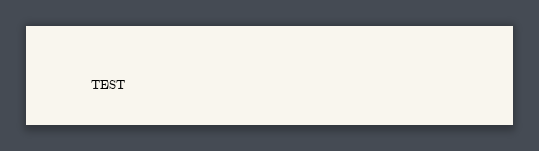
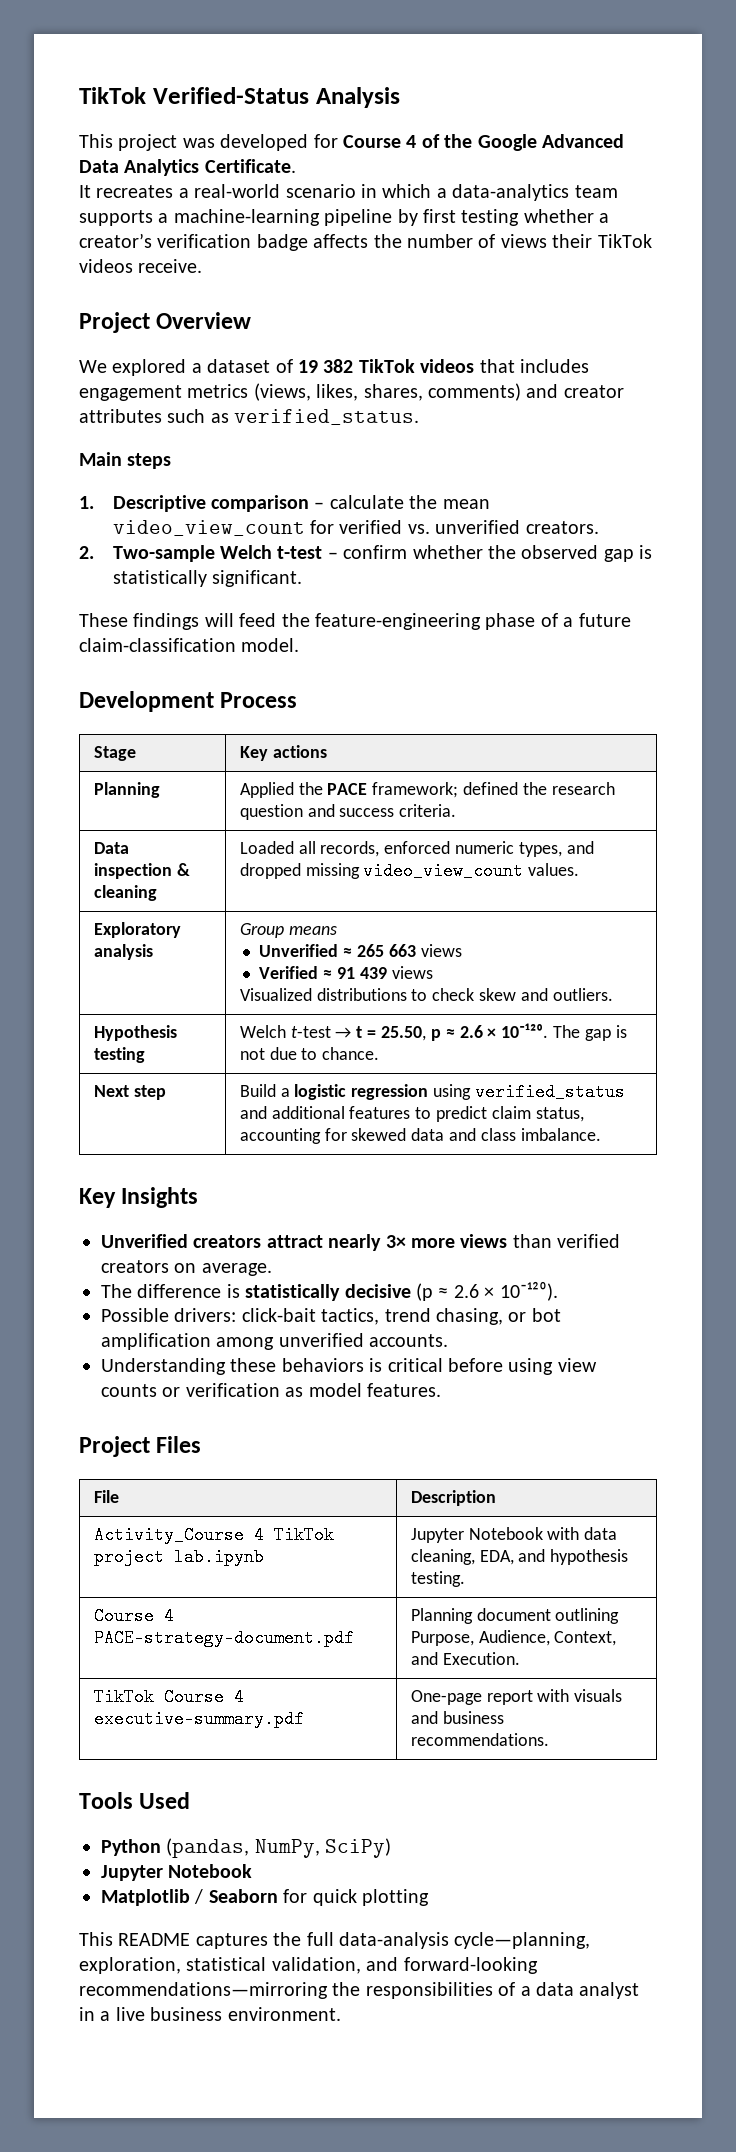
[91,80,125,89] TEST -> [79,87,400,108] [79,134,624,151] [79,159,296,176] [79,184,618,201] [79,209,610,226] [79,233,652,251] [79,259,203,273] [79,312,252,333] [79,359,589,376] [79,383,624,401] [79,409,420,425] [79,452,172,469] [79,495,490,512] [112,520,599,536] [79,545,653,562] [112,570,302,587] [79,613,631,630] [79,638,300,652] [79,691,298,712] [93,746,136,761] [239,745,327,761] [93,782,160,798] [239,782,615,798] [239,804,457,820] [93,842,129,854] [93,863,190,879] [93,885,157,901] [239,841,594,857] [239,862,580,880] [93,922,181,938] [93,944,153,960] [239,923,337,938] [259,944,462,957] [259,966,433,979] [239,988,613,1001] [93,1025,177,1041] [93,1047,145,1063] [239,1023,627,1041] [239,1047,380,1060] [93,1085,166,1100] [239,1083,625,1101] [239,1106,584,1122] [239,1128,601,1144] [79,1187,199,1208] [101,1234,621,1251] [101,1260,272,1276] [101,1281,558,1301] [101,1308,561,1325] [101,1333,449,1350] [101,1358,597,1375] [101,1383,441,1397] [79,1436,202,1457] [93,1490,119,1503] [410,1490,496,1506] [93,1526,334,1544] [93,1548,264,1566] [410,1527,618,1543] [410,1549,629,1565] [410,1571,465,1587] [93,1607,174,1625] [93,1629,354,1647] [410,1608,620,1624] [410,1630,617,1646] [410,1652,520,1665] [93,1688,244,1706] [93,1710,304,1728] [410,1689,623,1705] [410,1711,504,1724] [410,1733,549,1746] [79,1792,191,1809] [101,1838,392,1858] [101,1864,253,1881] [101,1889,429,1906] [79,1932,591,1949] [79,1957,538,1974] [79,1982,640,1999] [79,2007,341,2021] TikTok Verified-Status Analysis // This project was developed for Course 4 of the Google Advanced Data Analytics Certificate. // It recreates a real-world scenario in which a data-analytics team supports a machine-learning pipeline by first testing whether a creator’s verification badge affects the number of views their TikTok videos receive. // Project Overview // We explored a dataset of 19 382 TikTok videos that includes engagement metrics (views, likes, shares, comments) and creator attributes such as verified_status. // Main steps // 1. Descriptive comparison – calculate the mean video_view_count for verified vs. unverified creators. // 2. Two-sample Welch t-test – confirm whether the observed gap is statistically significant. // These findings will feed the feature-engineering phase of a future claim-classification model. // Development Process // Stage | Key actions // Planning | Applied the PACE framework; defined the research question and success criteria. // Data inspection & cleaning | Loaded all records, enforced numeric types, and dropped missing video_view_count values. // Exploratory analysis | Group means // Unverified ≈ 265 663 views // Verified ≈ 91 439 views // Visualized distributions to check skew and outliers. // Hypothesis testing | Welch t-test → t = 25.50, p ≈ 2.6 × 10⁻¹²⁰. The gap is not due to chance. // Next step | Build a logistic regression using verified_status and additional features to predict claim status, accounting for skewed data and class imbalance. // Key Insights // Unverified creators attract nearly 3× more views than verified creators on average. // The difference is statistically decisive (p ≈ 2.6 × 10⁻¹²⁰). // Possible drivers: click-bait tactics, trend chasing, or bot amplification among unverified accounts. // Understanding these behaviors is critical before using view counts or verification as model features. // Project Files // File | Description // Activity_Course 4 TikTok project lab.ipynb | Jupyter Notebook with data cleaning, EDA, and hypothesis testing. // Course 4 PACE-strategy-document.pdf | Planning document outlining Purpose, Audience, Context, and Execution. // TikTok Course 4 executive-summary.pdf | One-page report with visuals and business recommendations. // Tools Used // Python (pandas, NumPy, SciPy) // Jupyter Notebook // Matplotlib / Seaborn for quick plotting // This README captures the full data-analysis cycle—planning, exploration, statistical validation, and forward-looking recommendations—mirroring the responsibilities of a data analyst in a live business environment.

